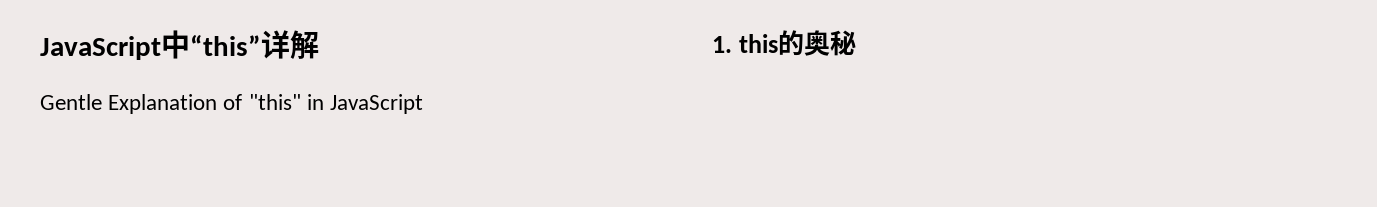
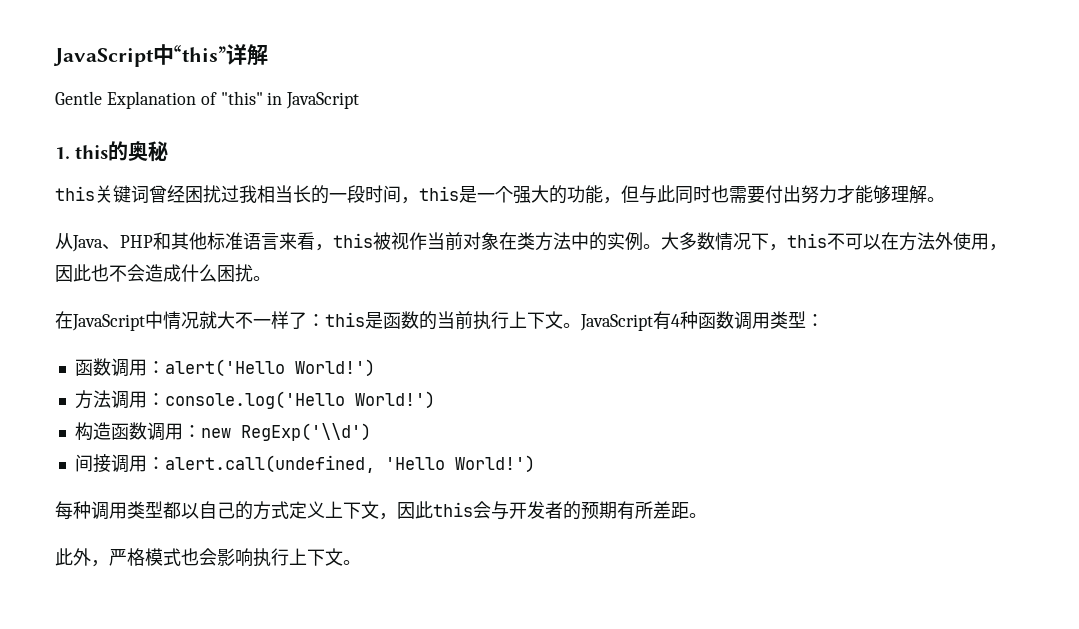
(857, 43) none -> [55,185,945,204] [55,232,1007,252] [55,264,271,282] [55,311,824,331] [74,358,375,377] [74,390,435,409] [74,422,371,441] [74,454,535,473] [55,501,707,520] [55,548,361,567] // this关键词曾经困扰过我相当长的一段时间，this是一个强大的功能，但与此同时也需要付出努力才能够理解。 // 从Java、PHP和其他标准语言来看，this被视作当前对象在类方法中的实例。大多数情况下，this不可以在方法外使用，因此也不会造成什么困扰。 // 在JavaScript中情况就大不一样了：this是函数的当前执行上下文。JavaScript有4种函数调用类型： // 函数调用：alert('Hello World!') // 方法调用：console.log('Hello World!') // 构造函数调用：new RegExp('\\d') // 间接调用：alert.call(undefined, 'Hello World!') // 每种调用类型都以自己的方式定义上下文，因此this会与开发者的预期有所差距。 // 此外，严格模式也会影响执行上下文。

